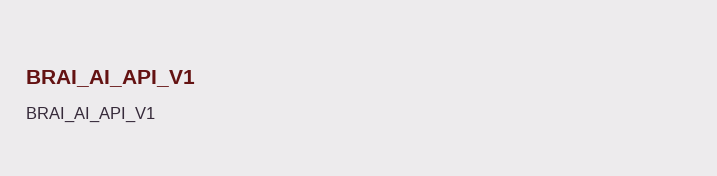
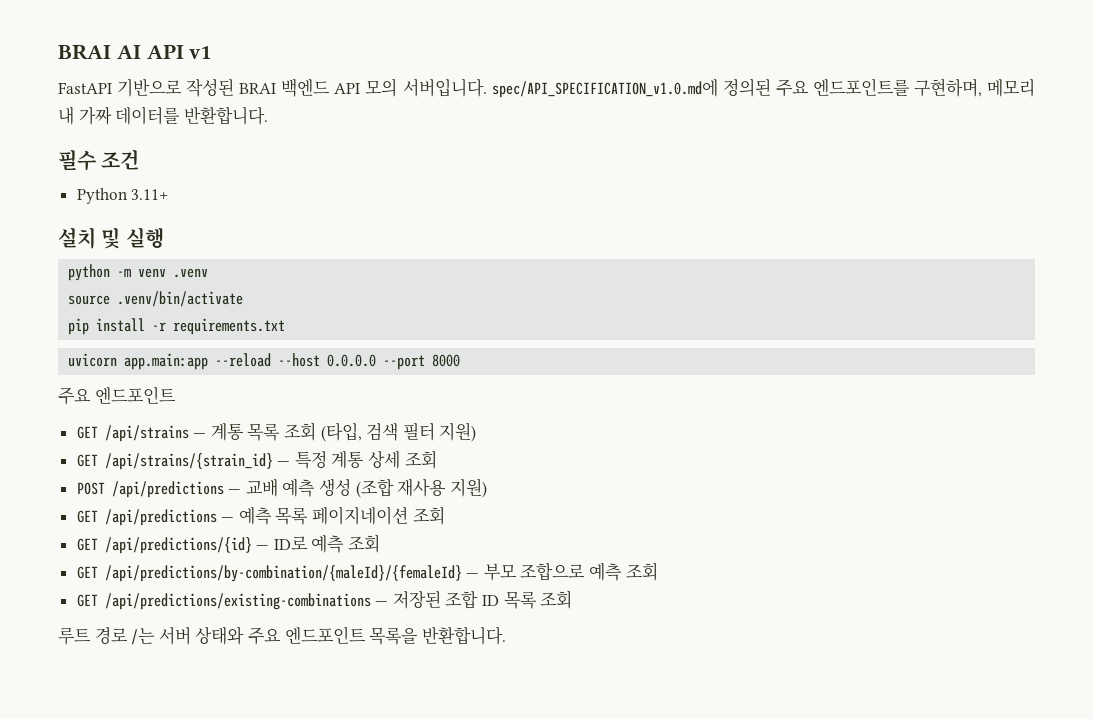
[26,70,195,87] [26,107,155,123] BRAI_AI_API_V1 // BRAI_AI_API_V1 -> [58,44,212,60] [58,78,1035,98] [58,106,268,125] [58,149,140,171] [76,188,169,204] [58,227,164,249] [68,264,209,281] [68,291,244,307] [68,318,286,335] [68,353,461,370] [58,386,176,405] [76,422,477,442] [76,450,437,470] [76,478,487,498] [76,506,445,526] [76,534,381,554] [76,562,658,582] [76,590,573,610] [58,626,506,645] BRAI AI API v1 // FastAPI 기반으로 작성된 BRAI 백엔드 API 모의 서버입니다. spec/API_SPECIFICATION_v1.0.md에 정의된 주요 엔드포인트를 구현하며, 메모리 내 가짜 데이터를 반환합니다. // 필수 조건 // Python 3.11+ // 설치 및 실행 // python -m venv .venv // source .venv/bin/activate // pip install -r requirements.txt // uvicorn app.main:app --reload --host 0.0.0.0 --port 8000 // 주요 엔드포인트 // GET /api/strains — 계통 목록 조회 (타입, 검색 필터 지원) // GET /api/strains/{strain_id} — 특정 계통 상세 조회 // POST /api/predictions — 교배 예측 생성 (조합 재사용 지원) // GET /api/predictions — 예측 목록 페이지네이션 조회 // GET /api/predictions/{id} — ID로 예측 조회 // GET /api/predictions/by-combination/{maleId}/{femaleId} — 부모 조합으로 예측 조회 // GET /api/predictions/existing-combinations — 저장된 조합 ID 목록 조회 // 루트 경로 /는 서버 상태와 주요 엔드포인트 목록을 반환합니다.

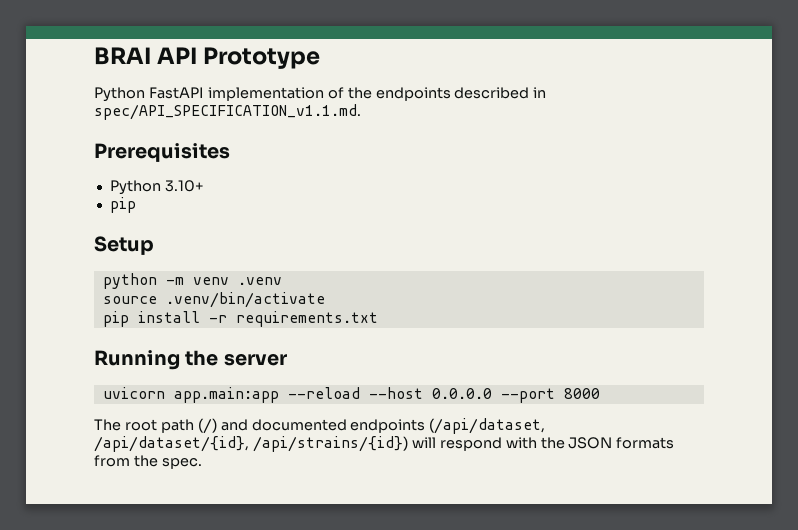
[58,44,212,60] [58,78,1035,98] [58,106,268,125] [58,149,140,171] [76,188,169,204] [58,227,164,249] BRAI AI API v1 // FastAPI 기반으로 작성된 BRAI 백엔드 API 모의 서버입니다. spec/API_SPECIFICATION_v1.0.md에 정의된 주요 엔드포인트를 구현하며, 메모리 내 가짜 데이터를 반환합니다. // 필수 조건 // Python 3.11+ // 설치 및 실행 -> [94,47,321,69] [94,87,547,102] [94,104,361,120] [94,143,230,162] [109,180,204,195] [109,197,136,213] [94,236,154,255] BRAI API Prototype // Python FastAPI implementation of the endpoints described in spec/API_SPECIFICATION_v1.1.md. // Prerequisites // Python 3.10+ // pip // Setup
(286, 326) none -> [94,350,287,370] // Running the server
[58,386,176,405] [76,422,477,442] [76,450,437,470] [76,478,487,498] [76,506,445,526] [76,534,381,554] [76,562,658,582] [76,590,573,610] [58,626,506,645] 주요 엔드포인트 // GET /api/strains — 계통 목록 조회 (타입, 검색 필터 지원) // GET /api/strains/{strain_id} — 특정 계통 상세 조회 // POST /api/predictions — 교배 예측 생성 (조합 재사용 지원) // GET /api/predictions — 예측 목록 페이지네이션 조회 // GET /api/predictions/{id} — ID로 예측 조회 // GET /api/predictions/by-combination/{maleId}/{femaleId} — 부모 조합으로 예측 조회 // GET /api/predictions/existing-combinations — 저장된 조합 ID 목록 조회 // 루트 경로 /는 서버 상태와 주요 엔드포인트 목록을 반환합니다. -> [94,418,546,434] [94,436,675,452] [94,455,202,469] The root path (/) and documented endpoints (/api/dataset, /api/dataset/{id}, /api/strains/{id}) will respond with the JSON formats from the spec.

